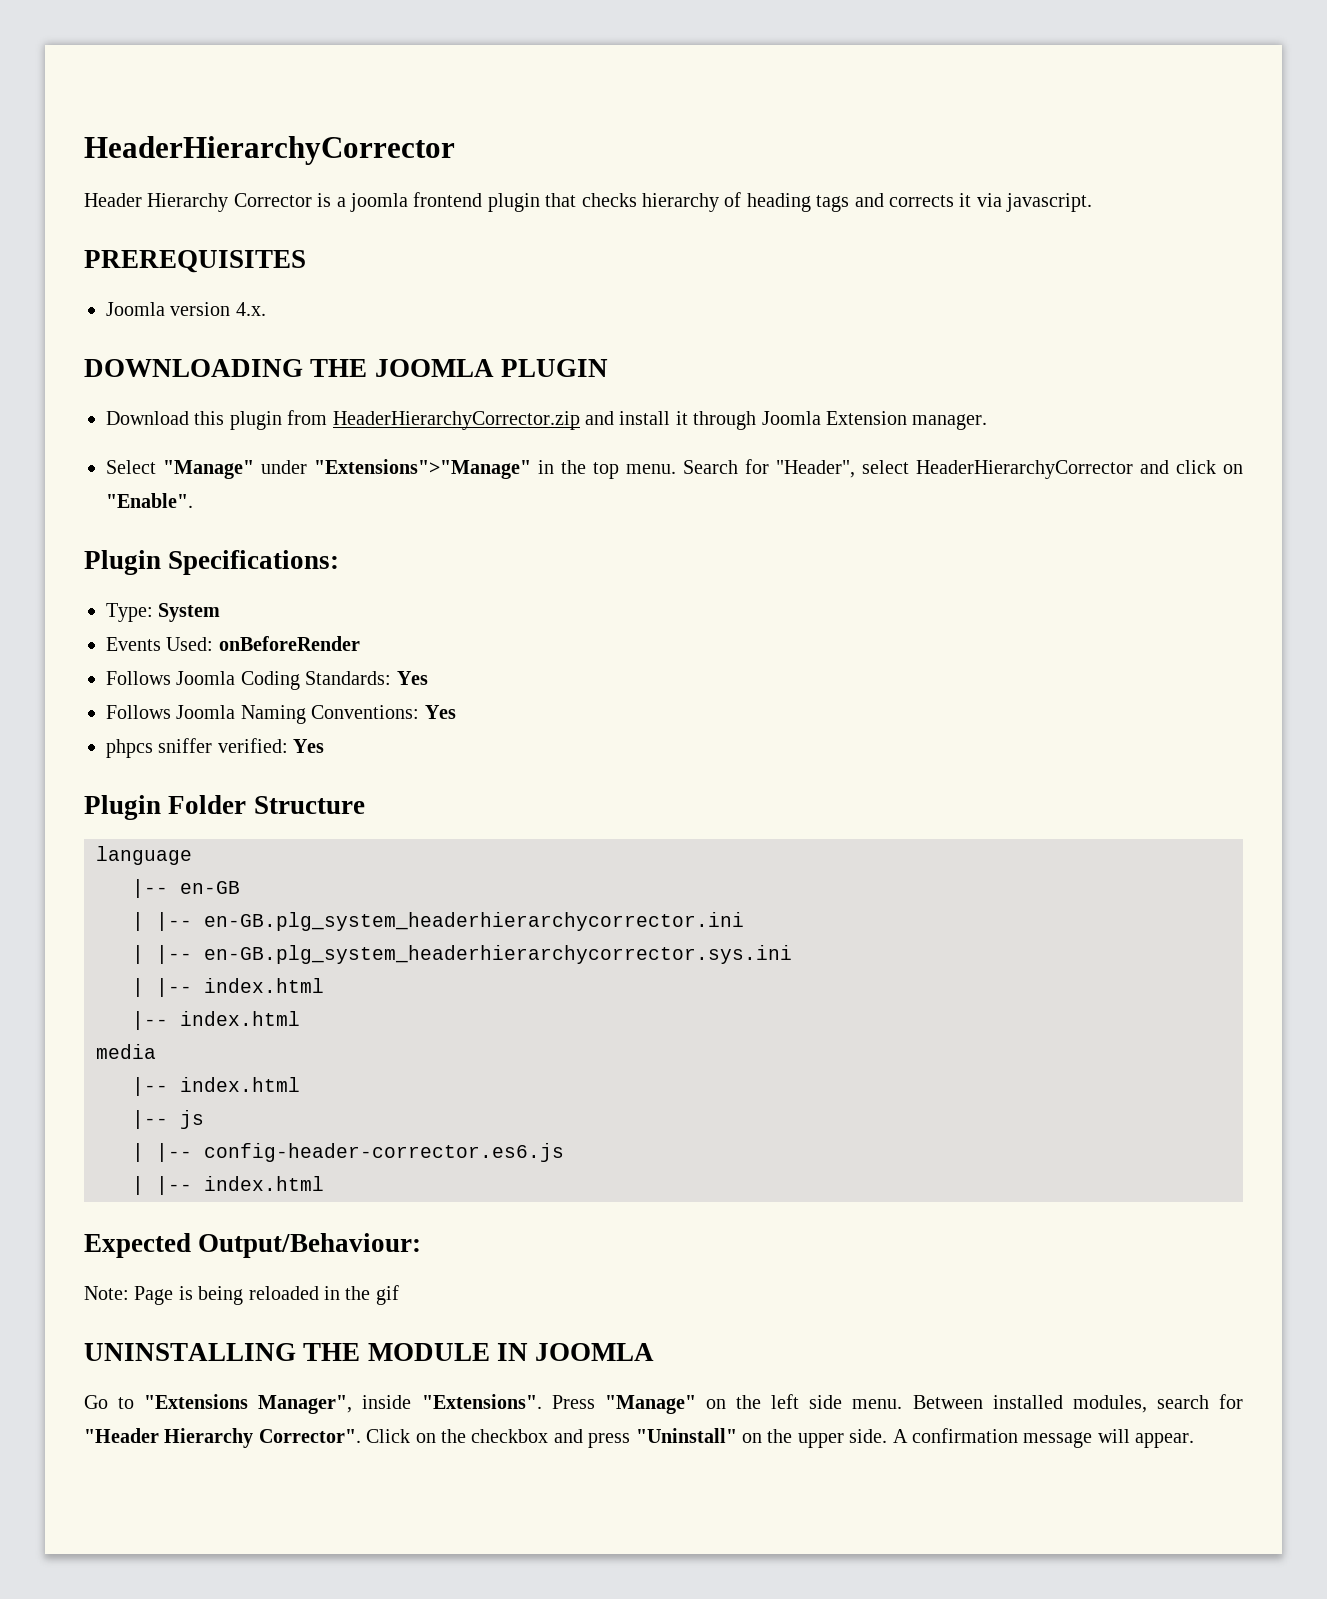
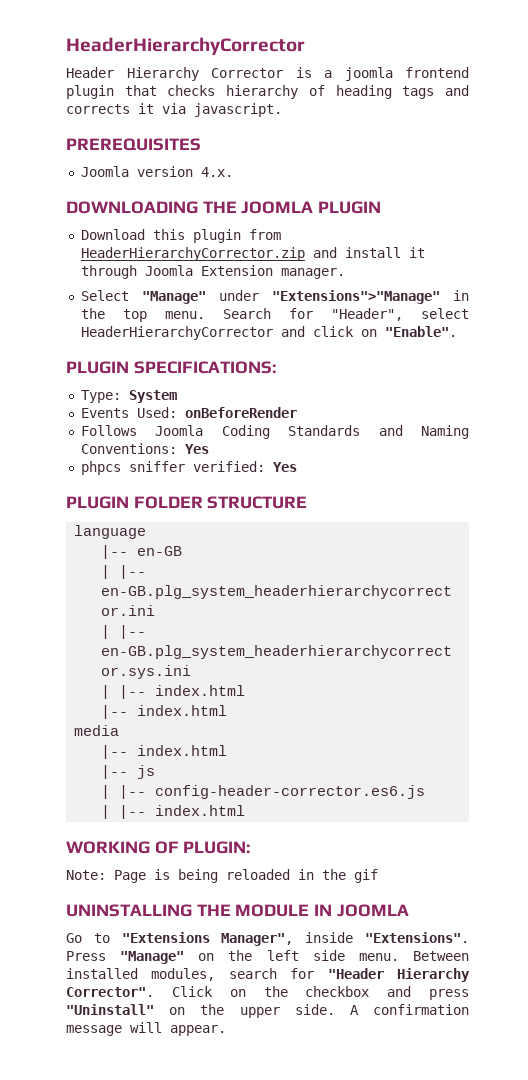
[84,550,340,575] Plugin Specifications: -> [66,361,276,374] PLUGIN SPECIFICATIONS:
[305,671,428,685] [106,705,236,719] Standards: Yes // Follows Joomla -> [288,425,403,436] Standards and
[84,795,365,820] Plugin Folder Structure -> [66,496,308,509] PLUGIN FOLDER STRUCTURE
[84,1233,422,1258] Expected Output/Behaviour: -> [66,841,251,854] WORKING OF PLUGIN:

